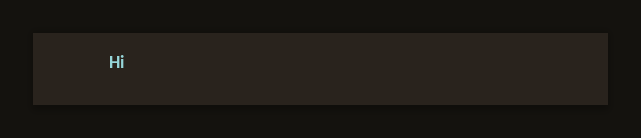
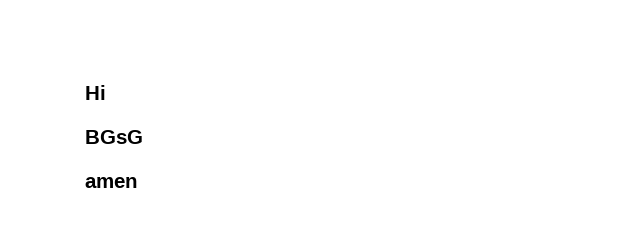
(124, 61) none -> [85,130,143,144] [85,177,138,188] // BGsG // amen

